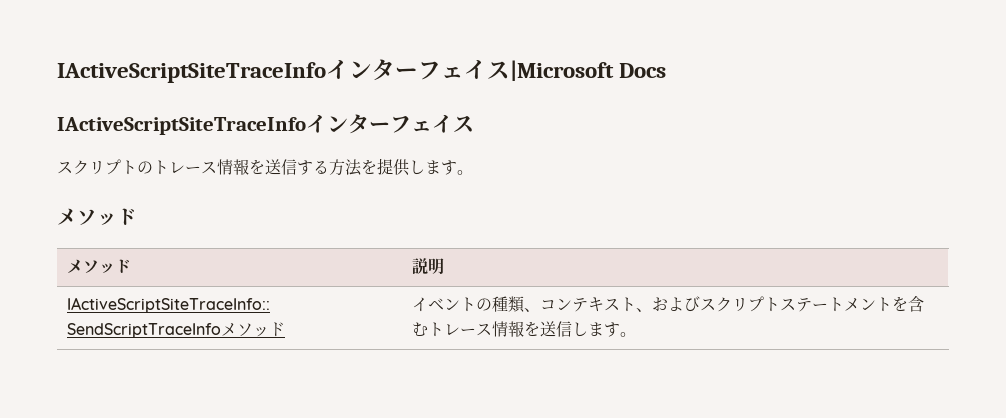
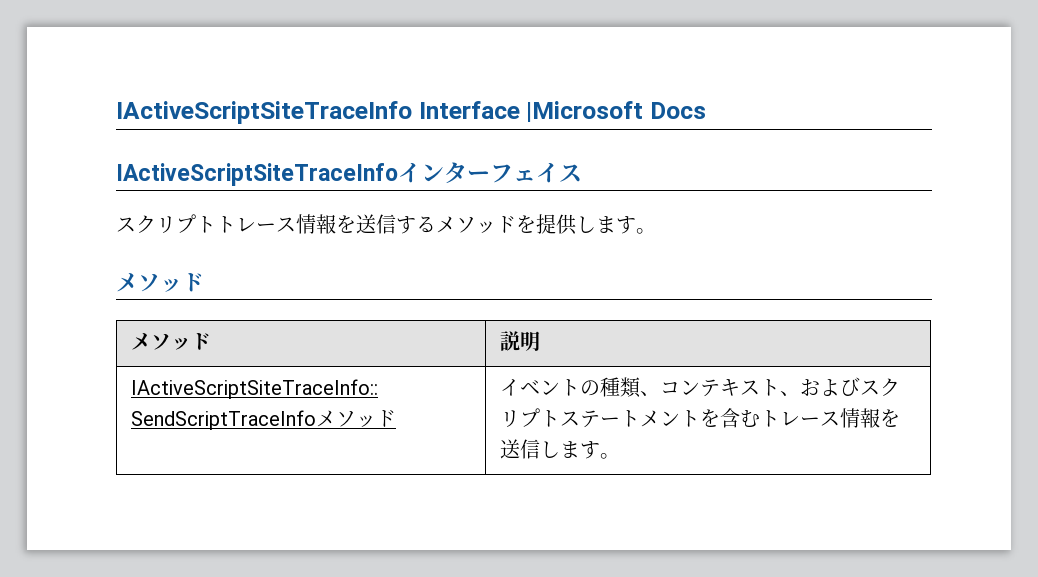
[57,59,510,83] IActiveScriptSiteTraceInfoインターフェイス -> [116,101,520,124] IActiveScriptSiteTraceInfo Interface
[137,161,153,174] の -> (216, 224) none
[329,159,362,176] 方法 -> [436,216,516,234] メソッド

